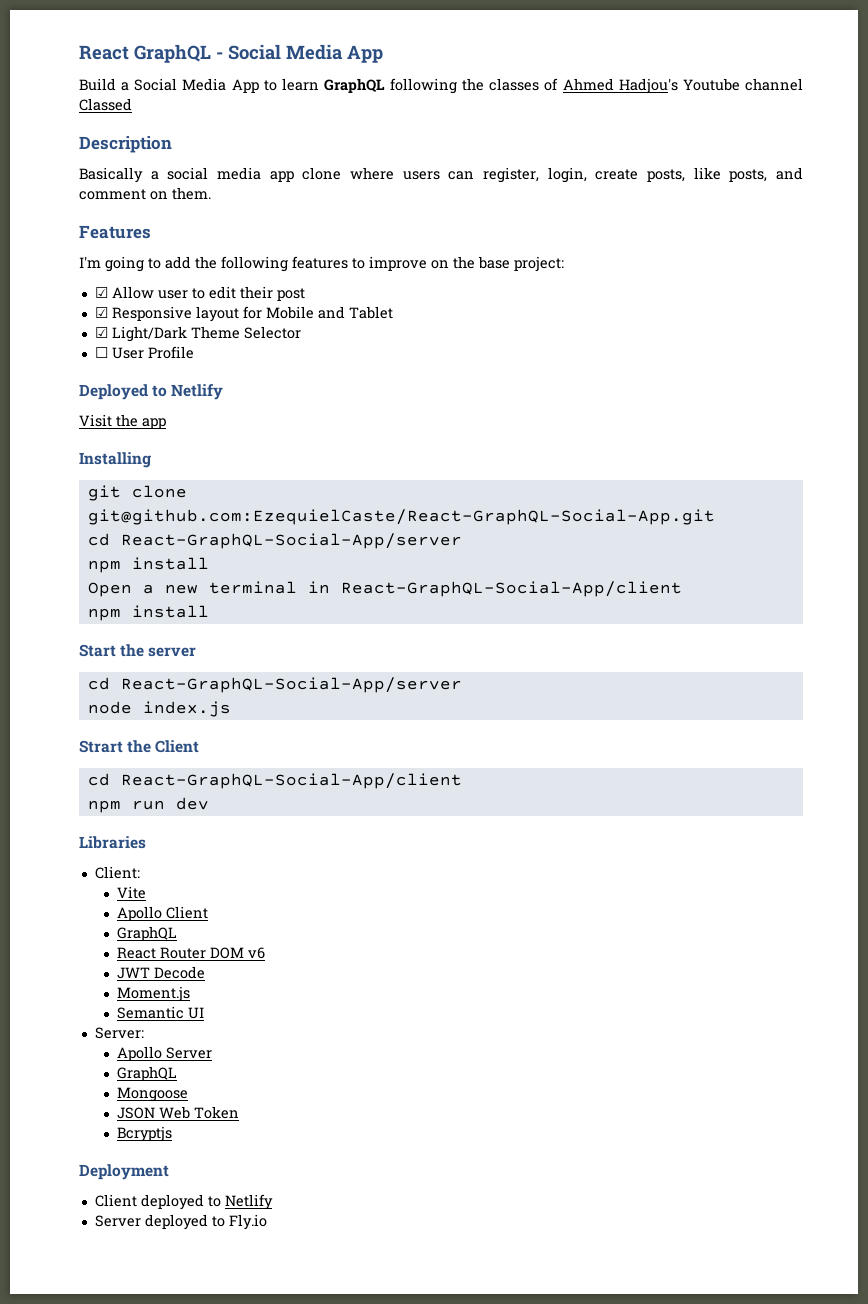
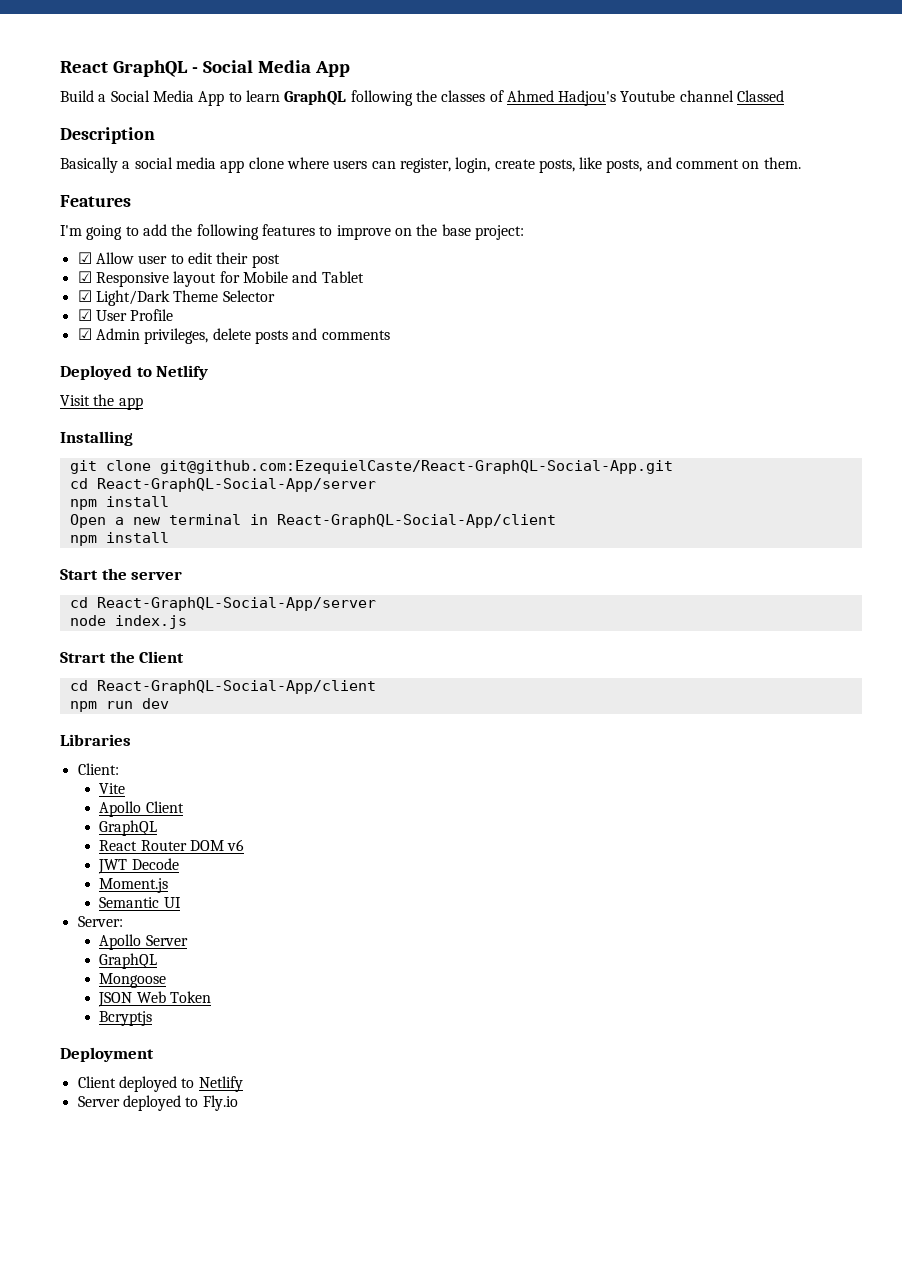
[94,347,108,358] ☐ -> [77,309,92,321] ☑
(194, 352) none -> [77,328,390,344] // ☑ Admin privileges, delete posts and comments

